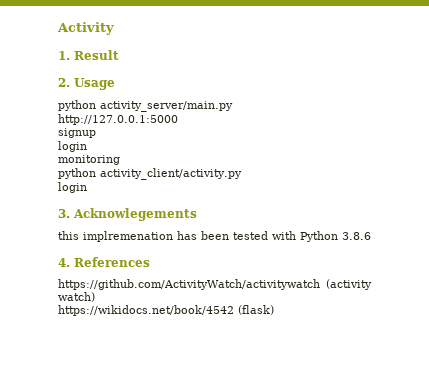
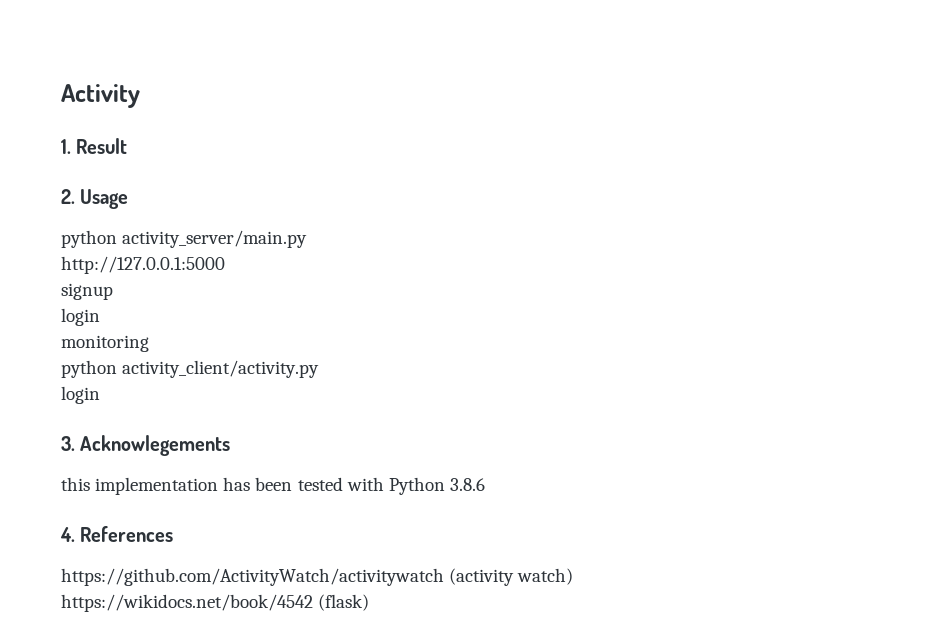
[83,231,173,242] implremenation -> [95,477,219,495] implementation

